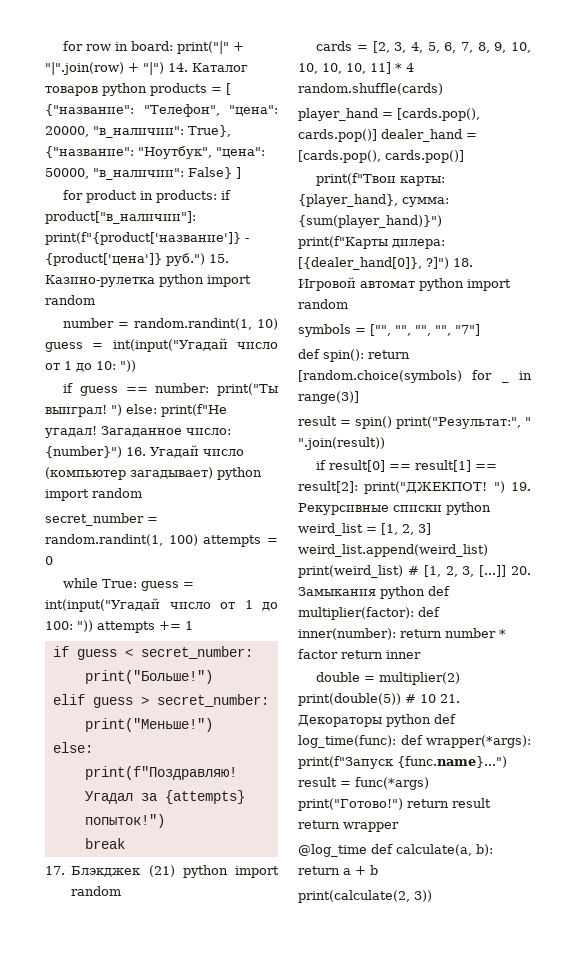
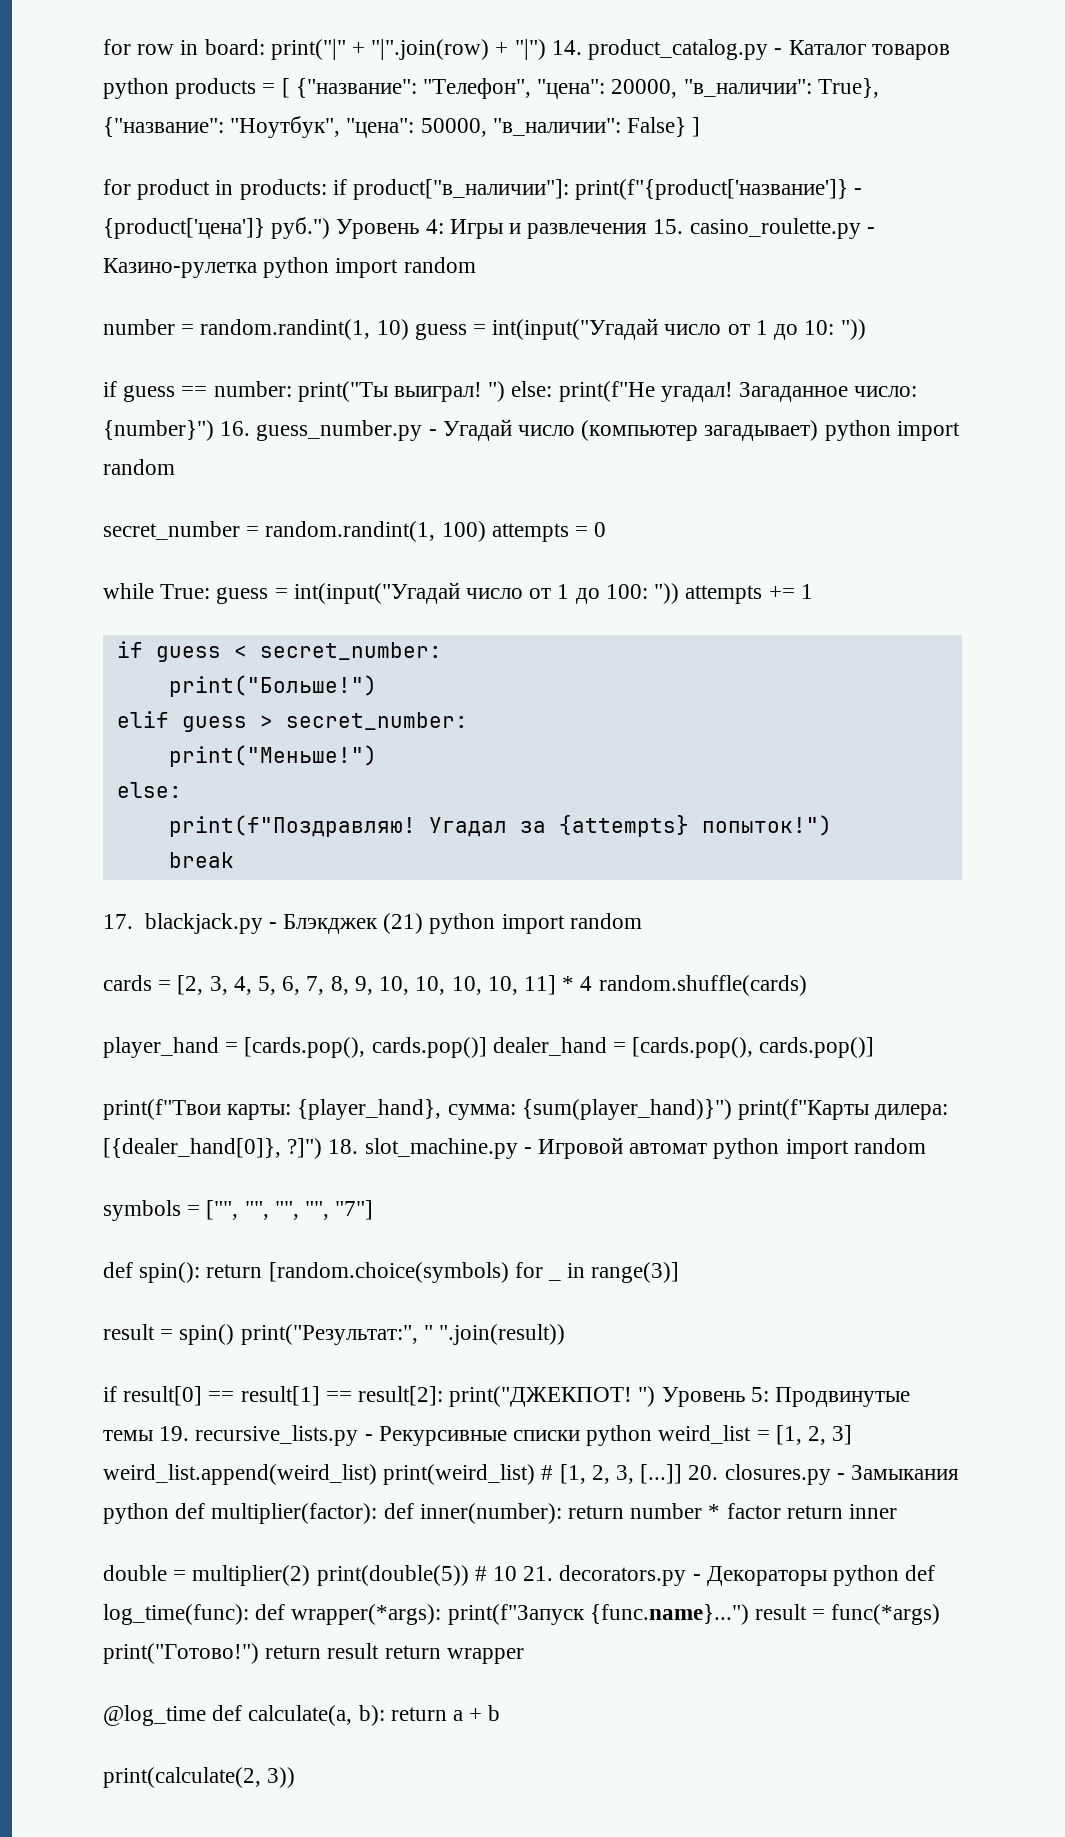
(188, 67) none -> [588,39,783,60] product_catalog.py -
[209,254,229,263] 15. -> [336,218,875,239] Уровень 4: Игры и развлечения 15. casino_roulette.py -
(146, 451) none -> [256,420,437,441] guess_number.py -
(65, 870) none -> [144,913,277,934] blackjack.py -
(473, 262) none -> [364,1138,532,1159] slot_machine.py -
[511,482,531,491] 19. -> [661,1387,911,1407] [103,1425,373,1446] Уровень 5: Продвинутые темы 19. recursive_lists.py -
(531, 570) none -> [724,1464,845,1485] closures.py -
(460, 698) none -> [559,1565,701,1586] decorators.py -

